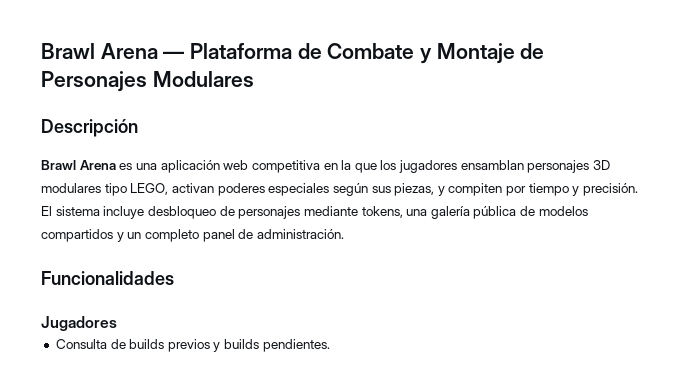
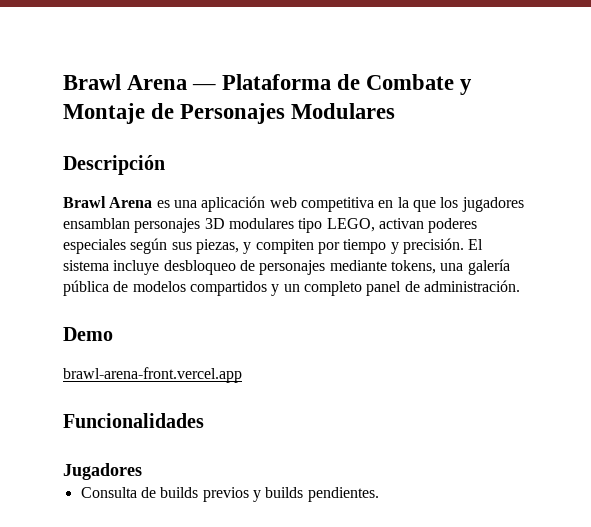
(344, 234) none -> [63,327,113,341] [63,367,242,383] // Demo // brawl-arena-front.vercel.app

